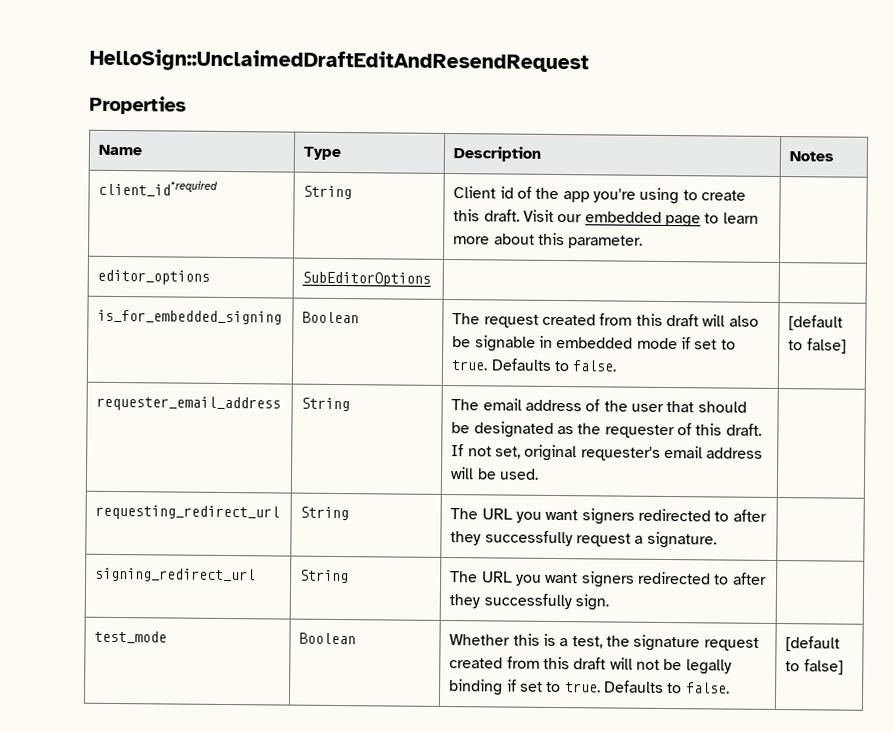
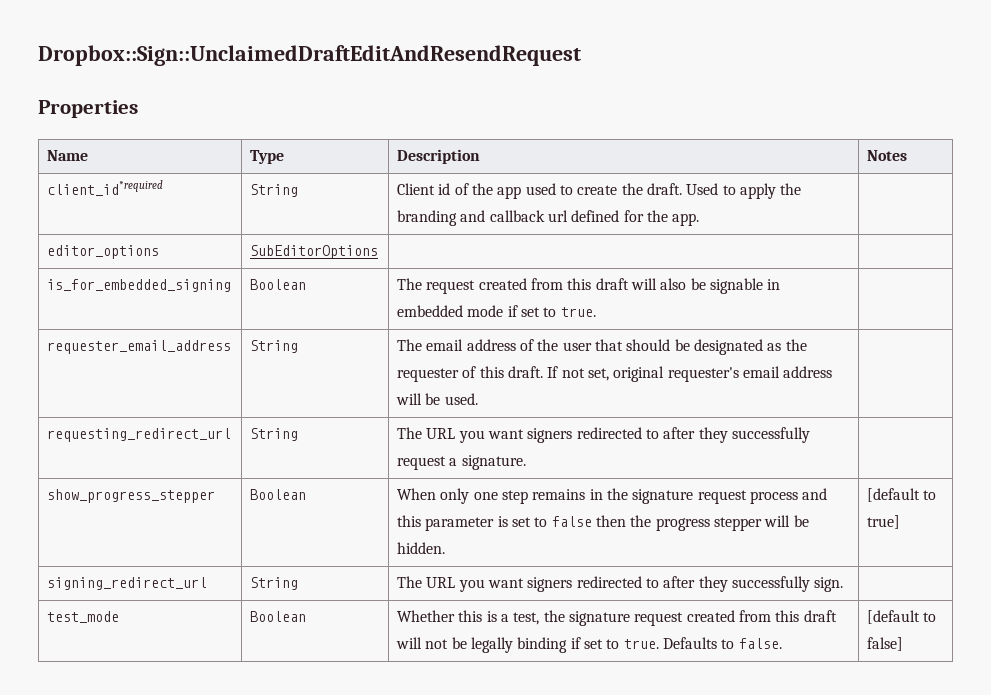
[89,48,589,75] HelloSign::UnclaimedDraftEditAndResendRequest -> [38,45,581,66] Dropbox::Sign::UnclaimedDraftEditAndResendRequest
[592,187,746,205] [453,209,759,228] [453,232,644,249] you're using to create this draft. Visit our embedded page to learn more about this parameter. -> [525,183,802,199] [397,210,700,226] used to create the draft. Used to apply the branding and callback url defined for the app.
[490,358,618,372] [788,315,844,331] [788,338,847,354] Defaults to false. | [default to false] -> (596, 312) |
(717, 540) none -> [47,489,216,503] [250,489,307,500] [397,488,828,504] [397,515,809,531] [397,542,446,554] [867,488,937,502] [867,515,901,529] // show_progress_stepper | Boolean | When only one step remains in the signature request process and this parameter is set to false then the progress stepper will be hidden. | [default to true]

